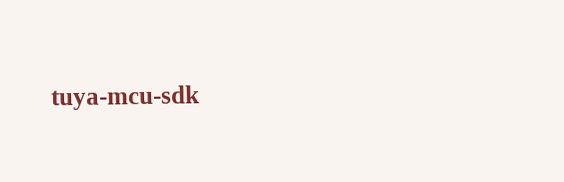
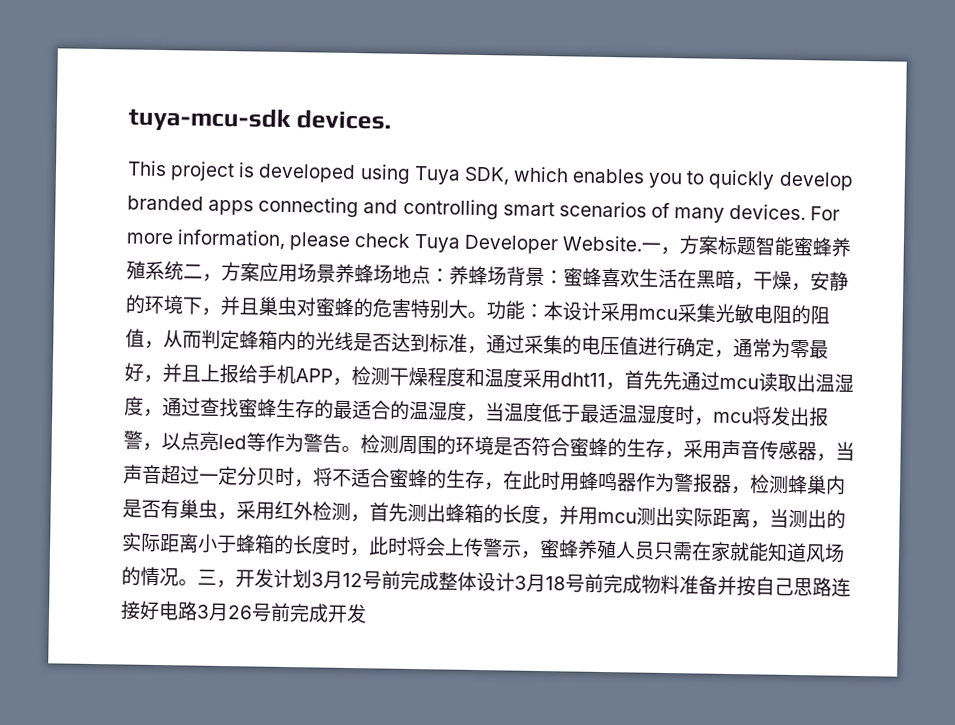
(200, 98) none -> [295,109,391,130] [127,160,854,191] [127,195,841,223] [126,229,852,257] [126,260,849,292] [125,294,830,325] [125,328,829,359] [124,362,854,393] [124,396,829,427] [123,430,855,462] [123,464,846,495] [122,499,846,529] [121,532,845,563] [121,566,851,597] [120,600,367,624] devices. // This project is developed using Tuya SDK, which enables you to quickly develop branded apps connecting and controlling smart scenarios of many devices. For more information, please check Tuya Developer Website.一，方案标题智能蜜蜂养殖系统二，方案应用场景养蜂场地点：养蜂场背景：蜜蜂喜欢生活在黑暗，干燥，安静的环境下，并且巢虫对蜜蜂的危害特别大。功能：本设计采用mcu采集光敏电阻的阻值，从而判定蜂箱内的光线是否达到标准，通过采集的电压值进行确定，通常为零最好，并且上报给手机APP，检测干燥程度和温度采用dht11，首先先通过mcu读取出温湿度，通过查找蜜蜂生存的最适合的温湿度，当温度低于最适温湿度时，mcu将发出报警，以点亮led等作为警告。检测周围的环境是否符合蜜蜂的生存，采用声音传感器，当声音超过一定分贝时，将不适合蜜蜂的生存，在此时用蜂鸣器作为警报器，检测蜂巢内是否有巢虫，采用红外检测，首先测出蜂箱的长度，并用mcu测出实际距离，当测出的实际距离小于蜂箱的长度时，此时将会上传警示，蜜蜂养殖人员只需在家就能知道风场的情况。三，开发计划3月12号前完成整体设计3月18号前完成物料准备并按自己思路连接好电路3月26号前完成开发

